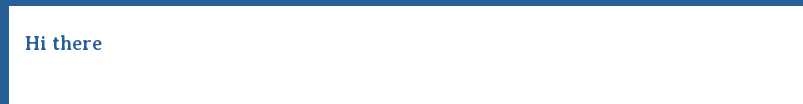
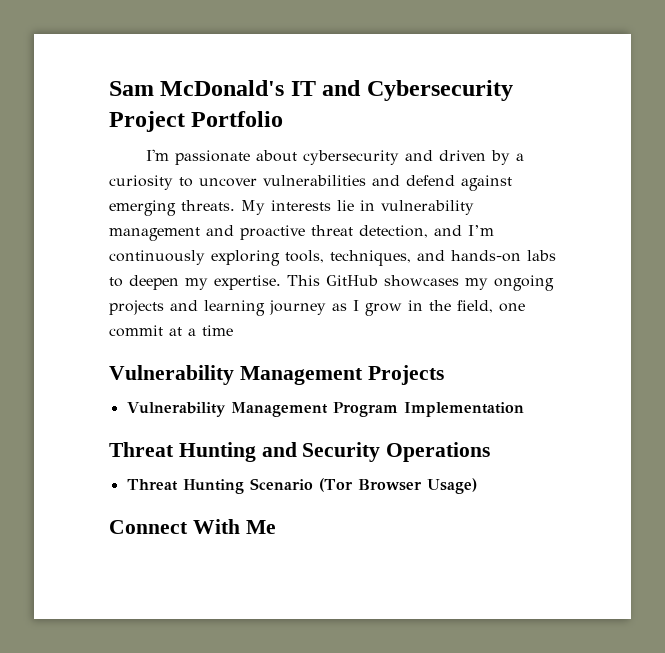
[25,35,103,50] Hi there -> [109,80,513,101] [109,111,284,132] [145,149,524,165] [109,175,512,191] [109,200,474,216] [109,225,494,241] [109,250,556,266] [109,275,554,291] [109,300,525,316] [109,325,233,337] [109,365,444,385] [126,402,524,417] [109,442,491,462] [126,478,477,494] [109,519,276,534] Sam McDonald's IT and Cybersecurity Project Portfolio // I'm passionate about cybersecurity and driven by a curiosity to uncover vulnerabilities and defend against emerging threats. My interests lie in vulnerability management and proactive threat detection, and I’m continuously exploring tools, techniques, and hands-on labs to deepen my expertise. This GitHub showcases my ongoing projects and learning journey as I grow in the field, one commit at a time // Vulnerability Management Projects // Vulnerability Management Program Implementation // Threat Hunting and Security Operations // Threat Hunting Scenario (Tor Browser Usage) // Connect With Me

